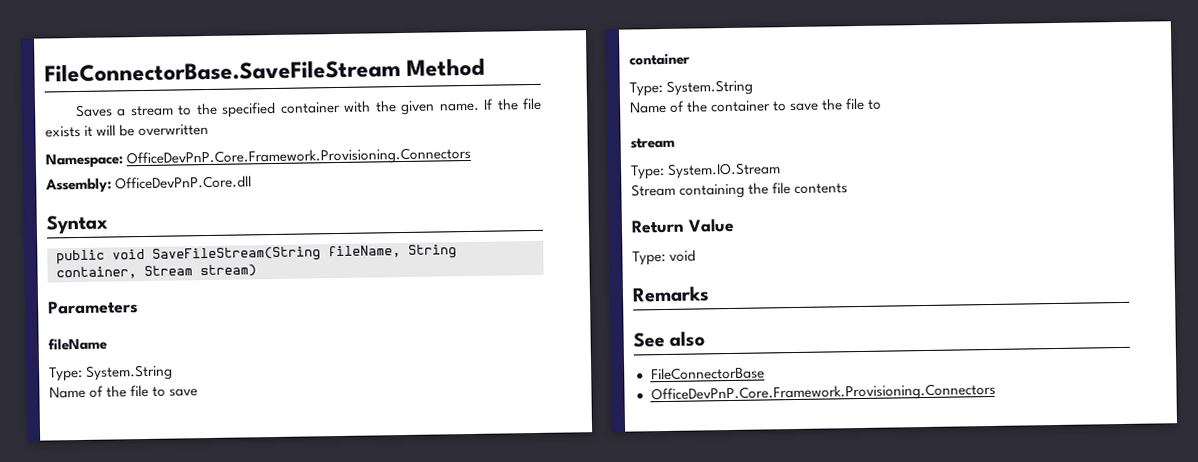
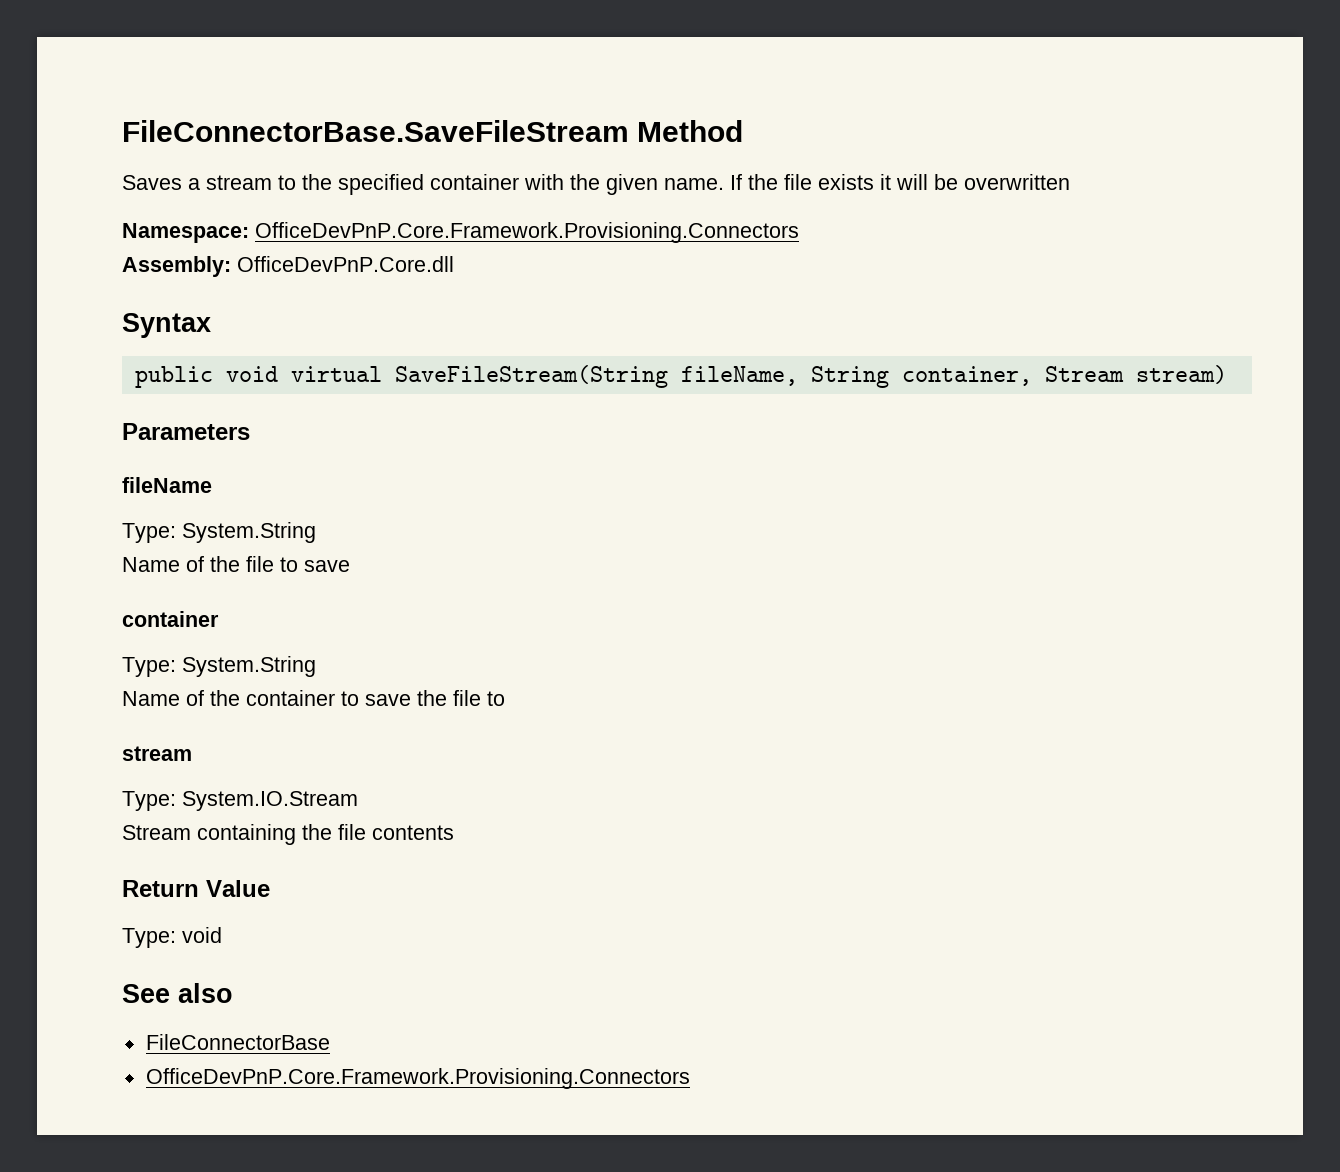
(145, 254) none -> [290,366,382,382] virtual
[632,286,710,303] // Remarks -> (222, 935) none

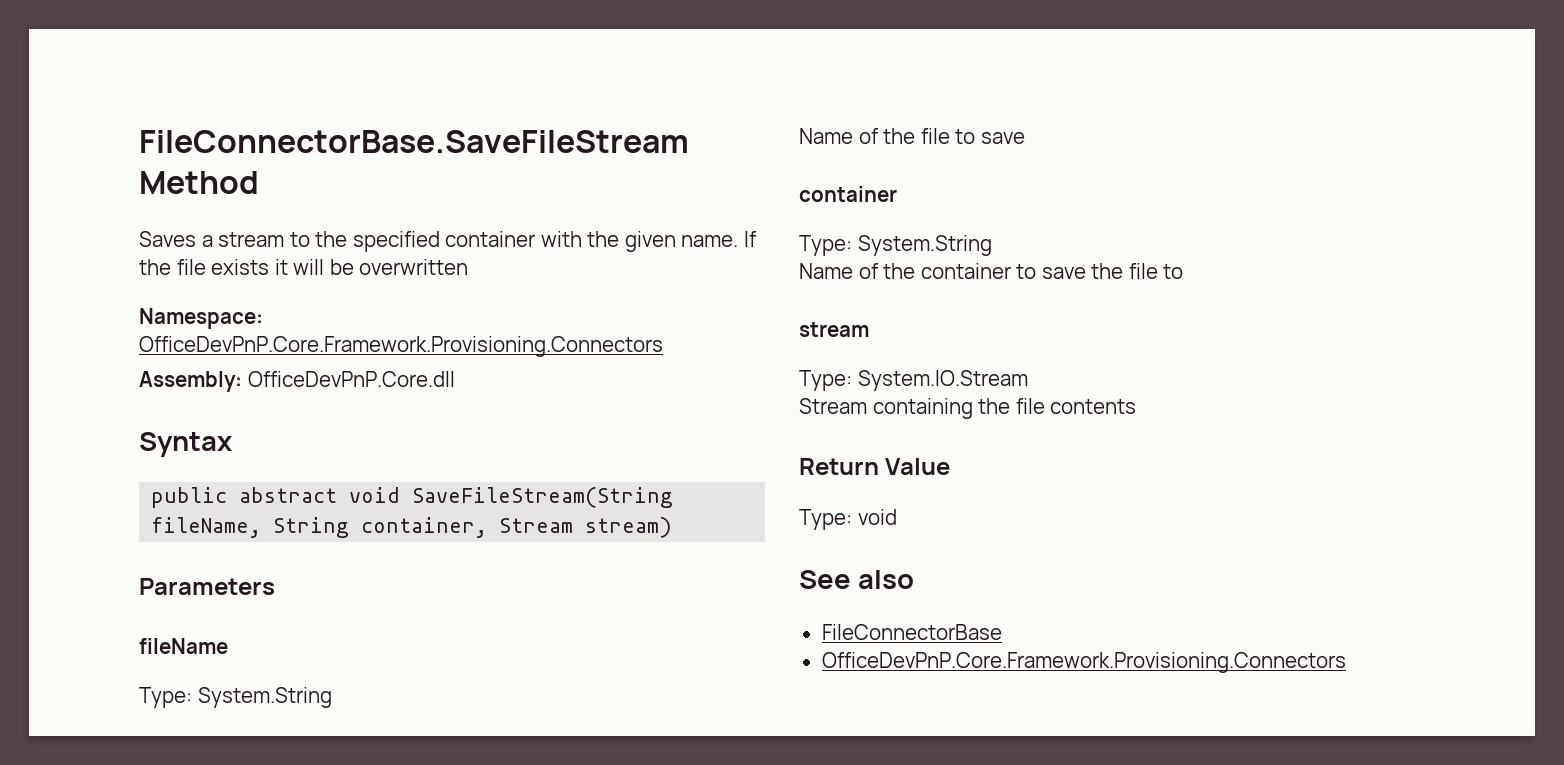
[225,366,382,382] void virtual -> [239,487,401,503] abstract void

